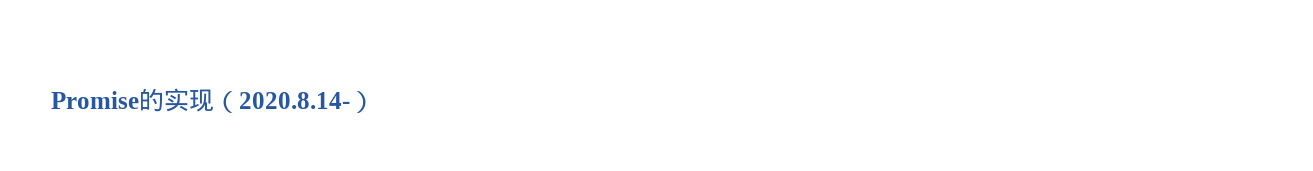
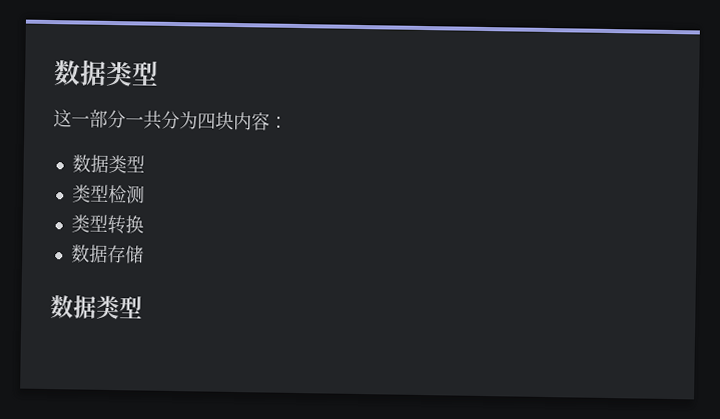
[51,88,375,113] Promise的实现（2020.8.14-） -> [53,59,159,87] [53,109,288,131] [71,154,145,174] [71,184,145,204] [70,214,144,235] [70,244,144,264] [50,295,143,320] 数据类型 // 这一部分一共分为四块内容： // 数据类型 // 类型检测 // 类型转换 // 数据存储 // 数据类型

